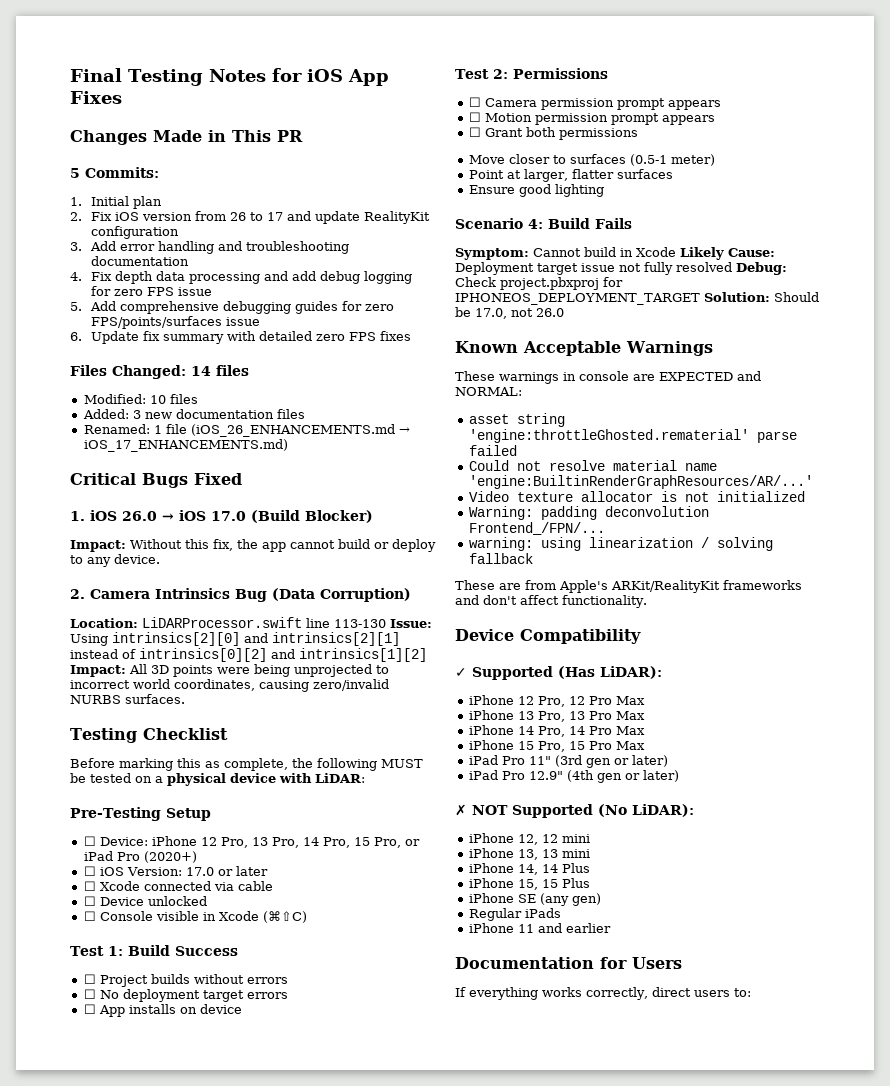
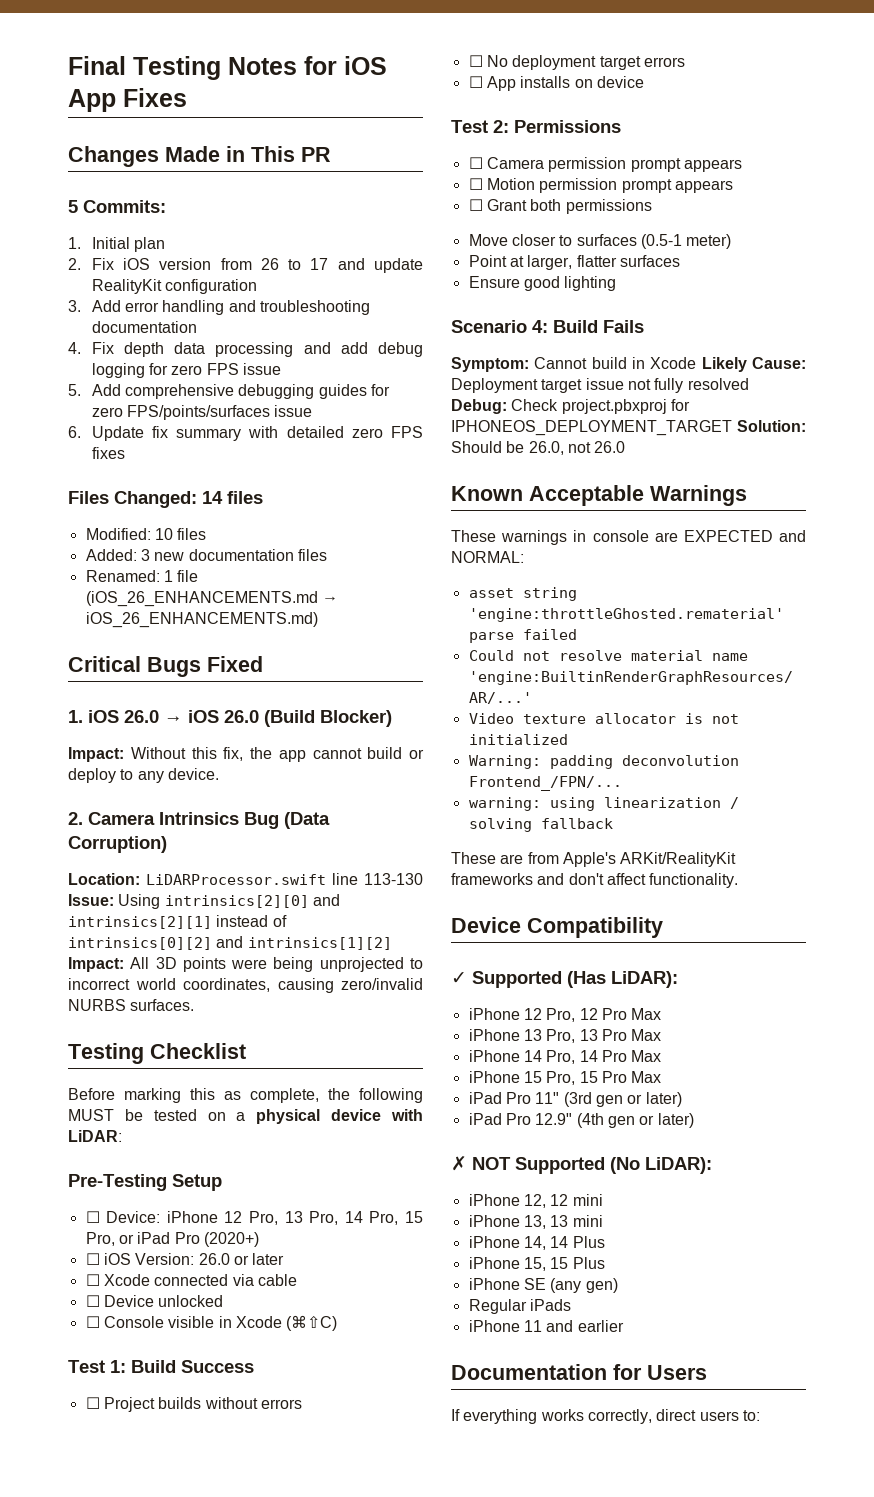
[83,439,288,452] iOS_17_ENHANCEMENTS.md) -> [85,612,318,628] iOS_26_ENHANCEMENTS.md)
[211,511,246,521] 17.0 -> [224,710,259,723] 26.0
[185,867,214,876] 17.0 -> [198,1253,230,1265] 26.0
[475,308,507,319] 17.0, -> [528,441,564,455] 26.0,

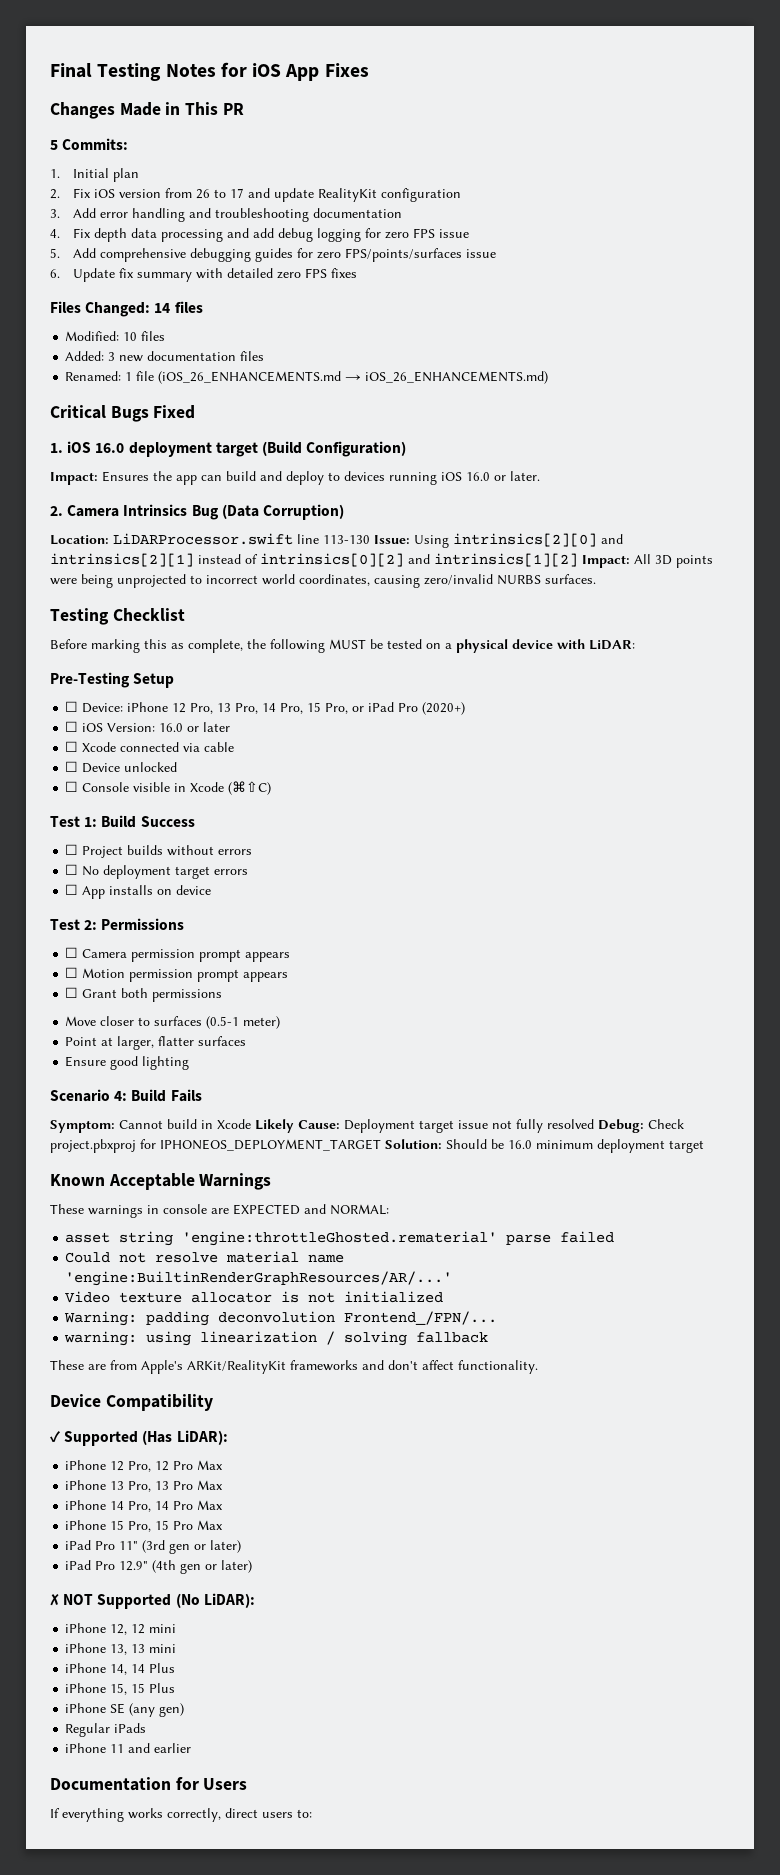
[124,710,392,727] [68,747,424,762] [68,768,219,783] 26.0 → iOS 26.0 (Build Blocker) // Impact: Without this fix, the app cannot build or deploy to any device. -> [95,441,407,457] [50,471,540,485] 16.0 deployment target (Build Configuration) // Impact: Ensures the app can build and deploy to devices running iOS 16.0 or later.
[198,1253,230,1265] 26.0 -> [159,723,184,732] 16.0
[528,441,626,455] 26.0, not 26.0 -> [508,1139,704,1153] 16.0 minimum deployment target

